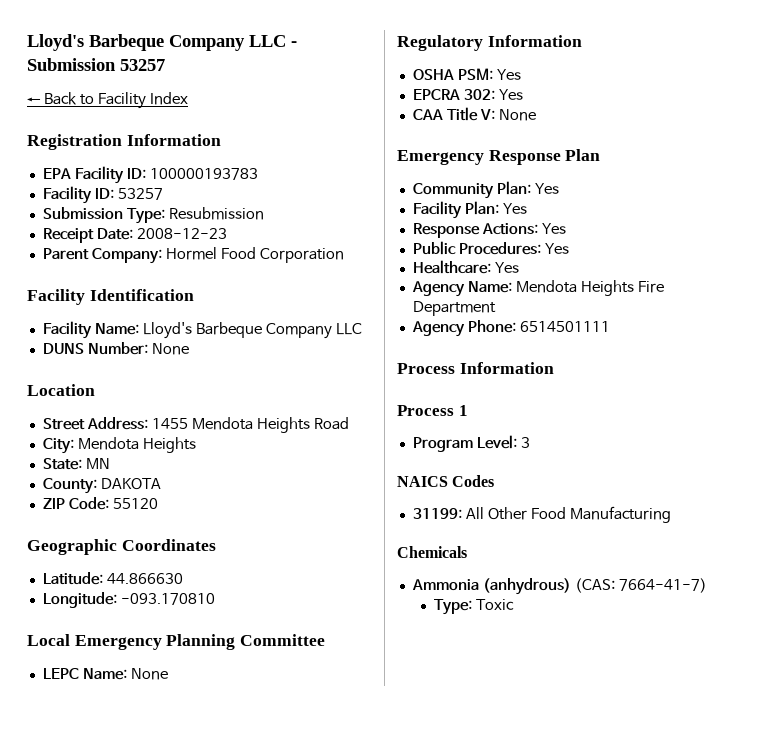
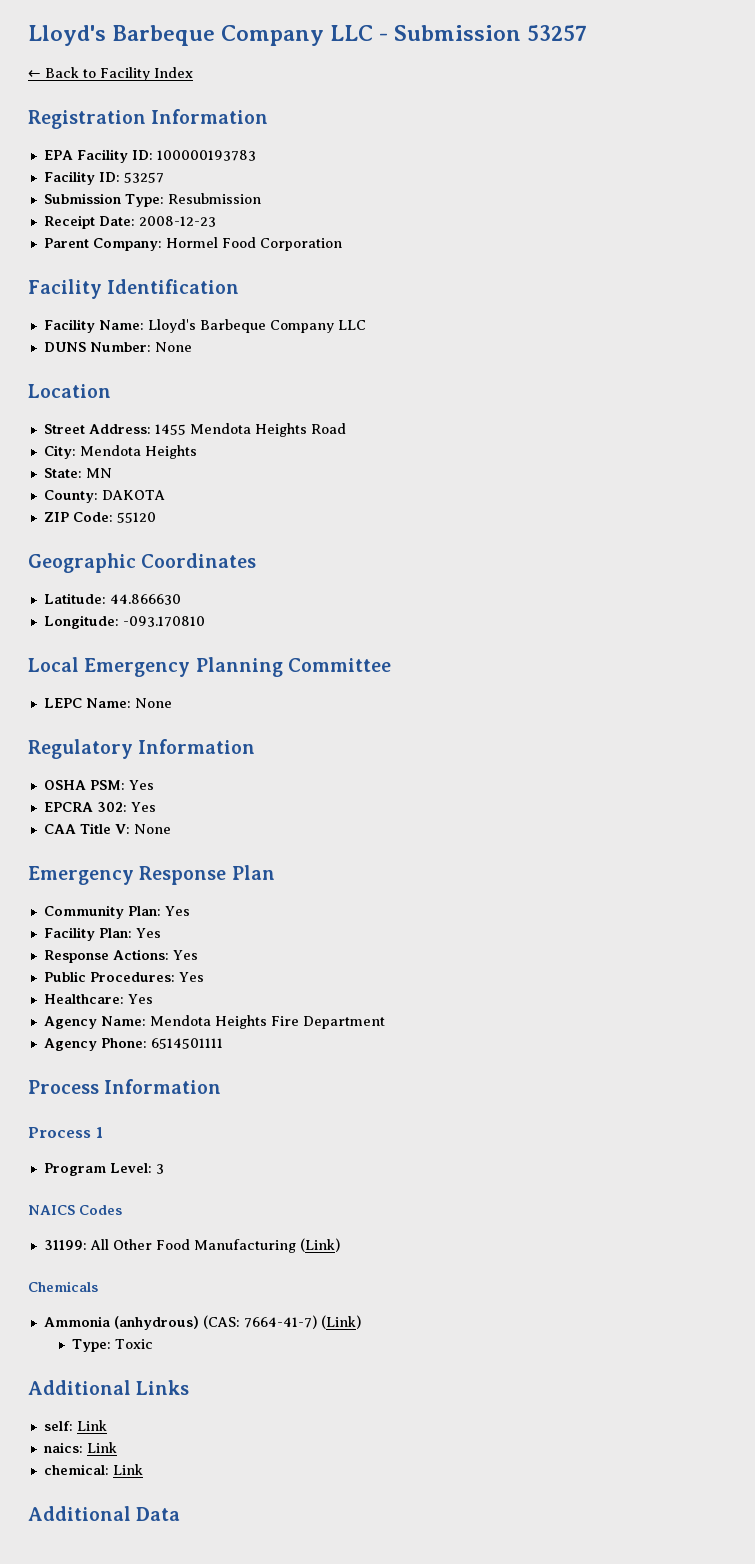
(671, 514) none -> [299,1238,340,1252] (Link)
(707, 585) none -> [320,1315,361,1329] (Link)
(514, 604) none -> [28,1380,190,1395] [43,1420,107,1431] [43,1442,117,1453] [43,1464,143,1475] [28,1506,181,1521] // Additional Links // self: Link // naics: Link // chemical: Link // Additional Data

